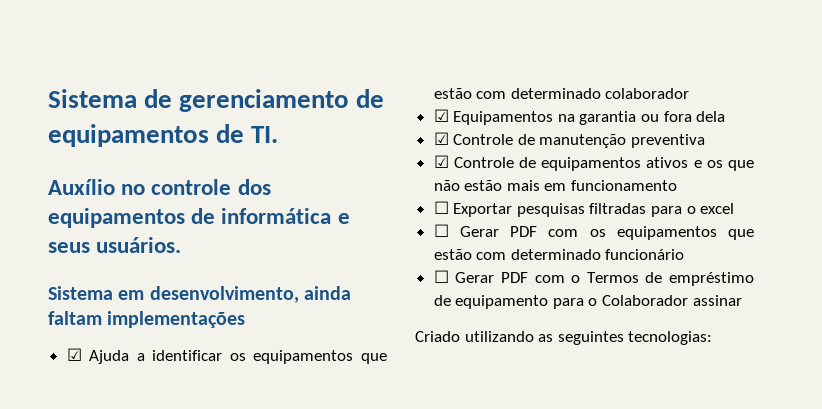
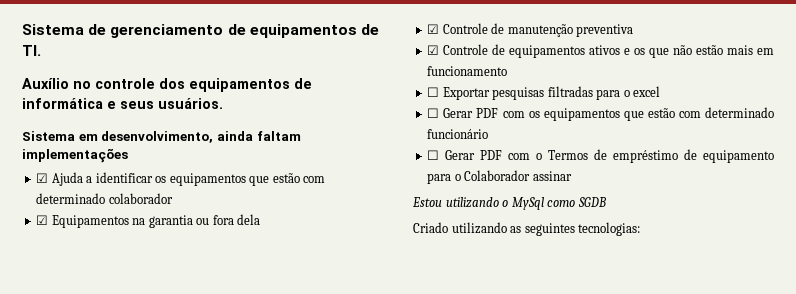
(742, 300) none -> [412,197,606,210] // Estou utilizando o MySql como SGDB

